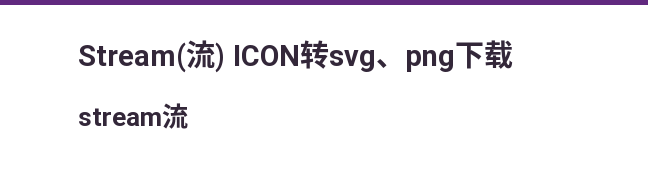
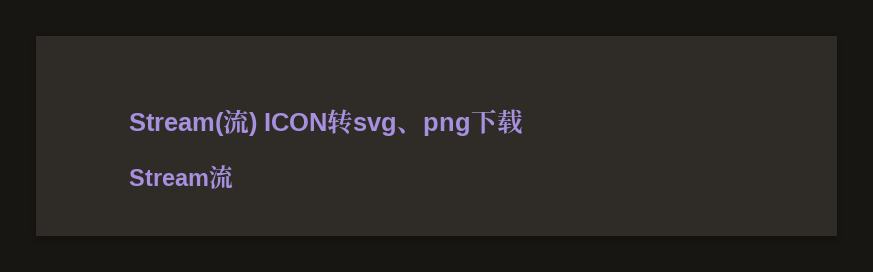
[78,108,162,126] stream -> [129,169,209,186] Stream

